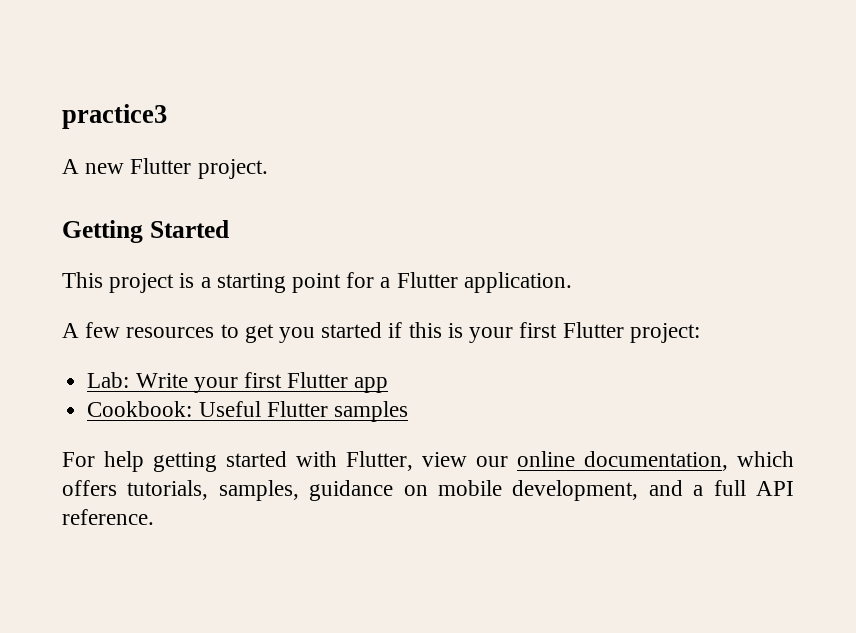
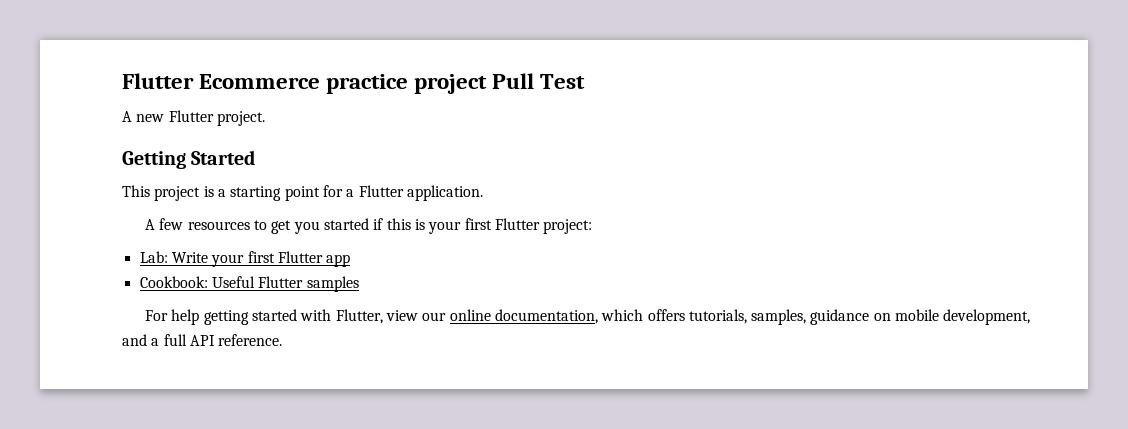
[62,104,167,129] practice3 -> [122,73,586,94] Flutter Ecommerce practice project Pull Test

